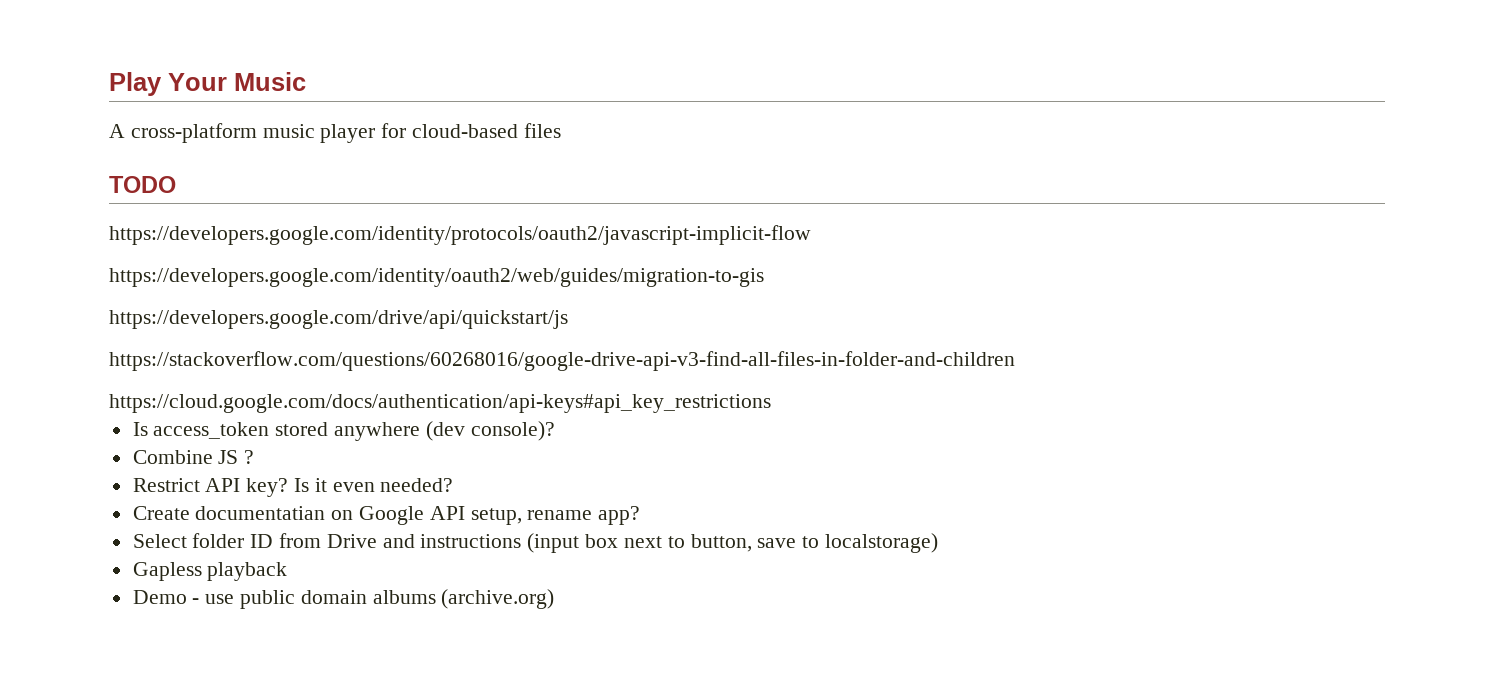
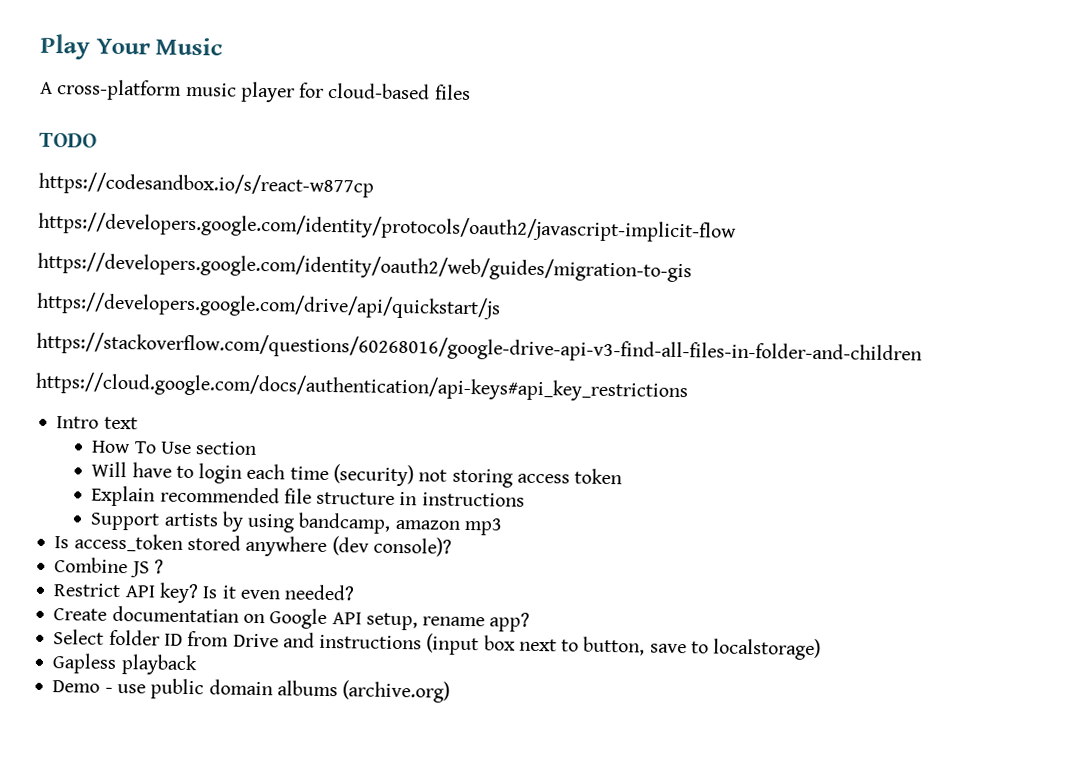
(176, 184) none -> [38,171,374,198] // https://codesandbox.io/s/react-w877cp
(771, 403) none -> [56,416,138,430] [91,440,258,455] [91,461,623,488] [91,485,525,507] [90,511,503,536] // Intro text // How To Use section // Will have to login each time (security) not storing access token // Explain recommended file structure in instructions // Support artists by using bandcamp, amazon mp3

